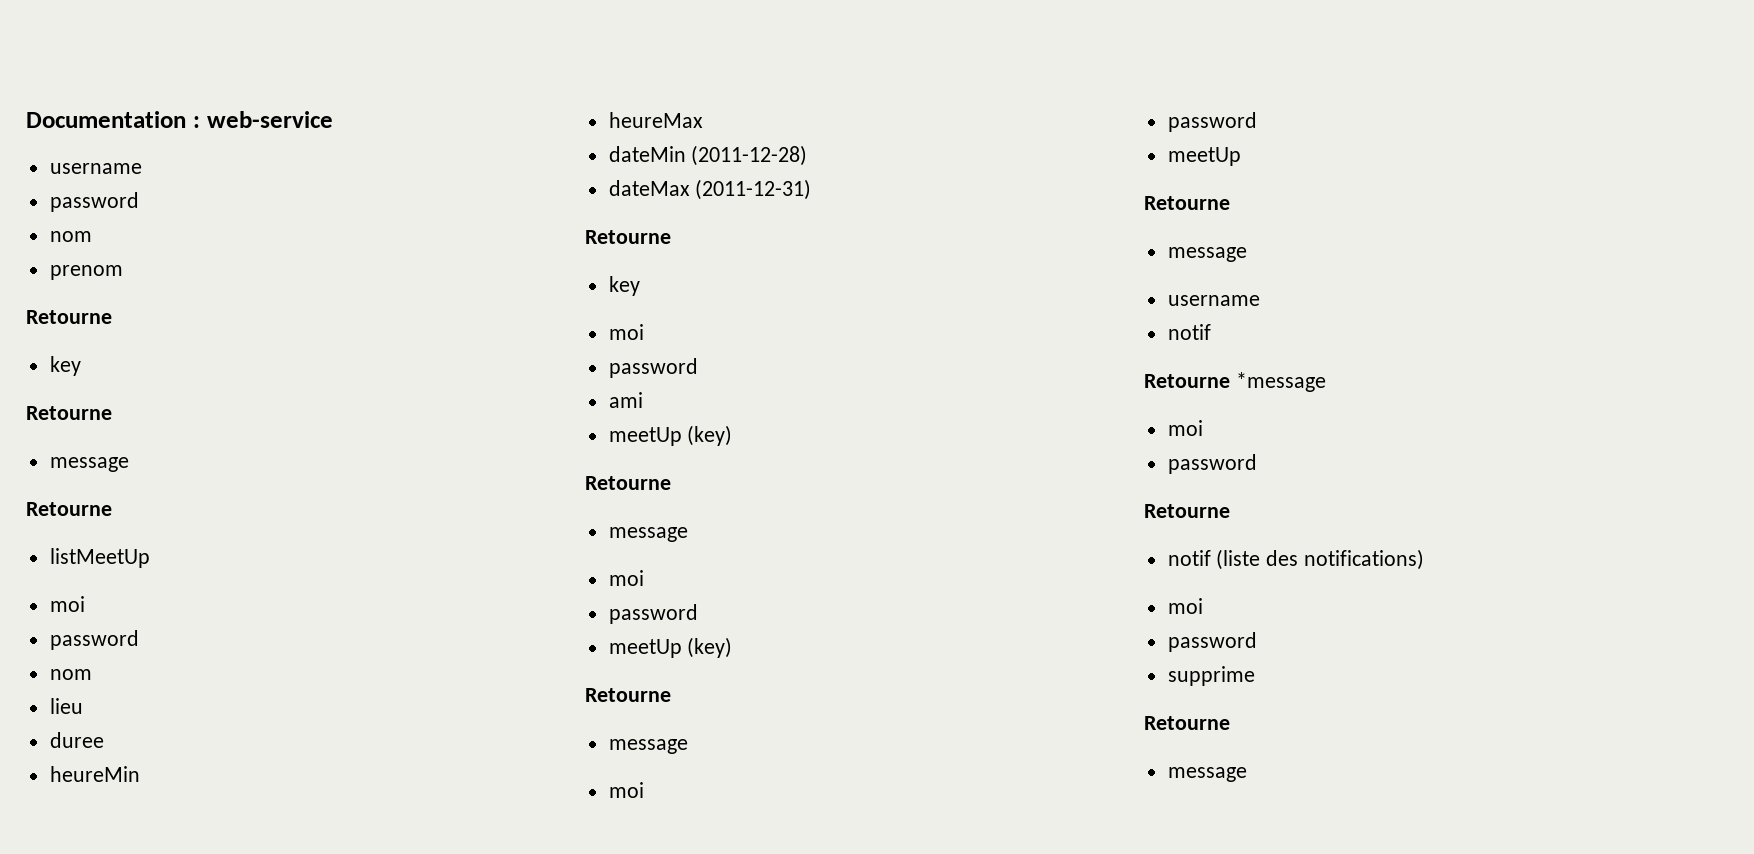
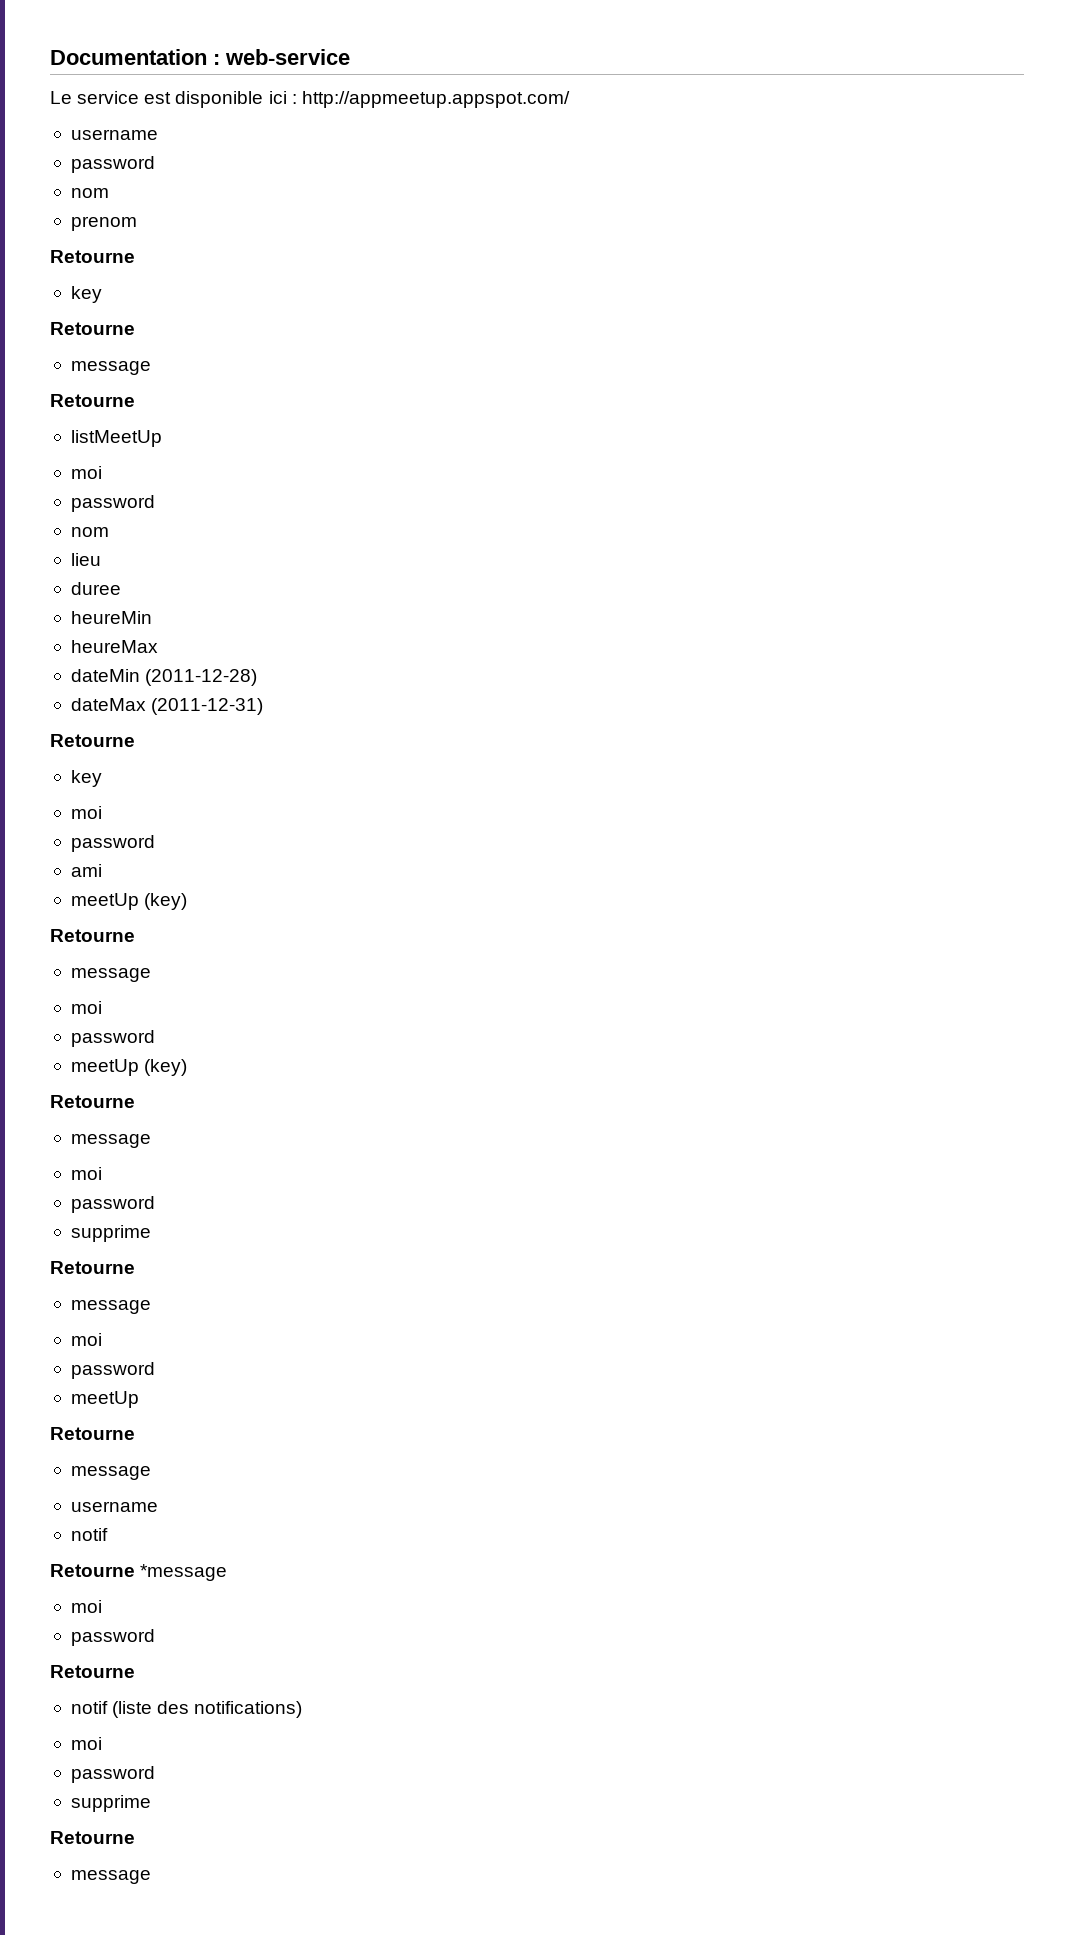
(333, 119) none -> [50,91,570,108] // Le service est disponible ici : http://appmeetup.appspot.com/
(1257, 122) none -> [70,1225,151,1242] [50,1261,135,1274] [70,1300,151,1314] [70,1333,102,1346] [70,1362,155,1379] // supprime // Retourne // message // moi // password

